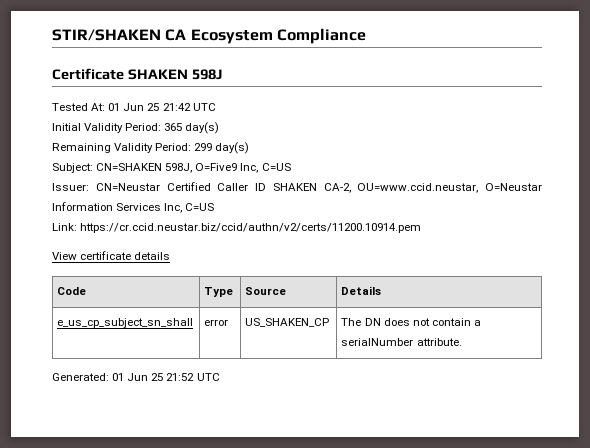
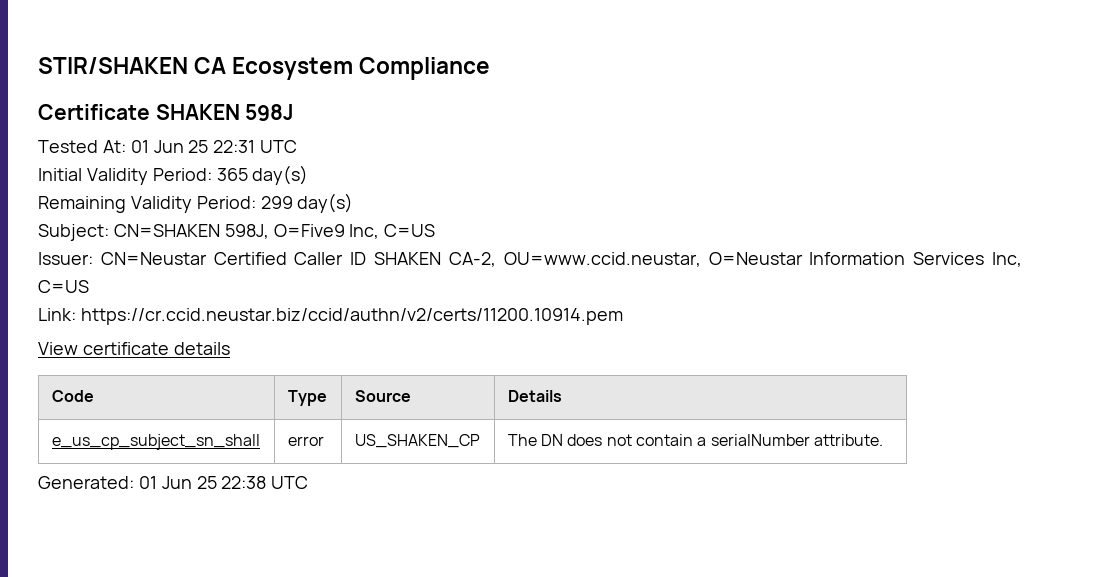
[162,103,191,111] 21:42 -> [213,140,256,153] 22:31
[166,373,195,381] 21:52 -> [221,476,267,489] 22:38

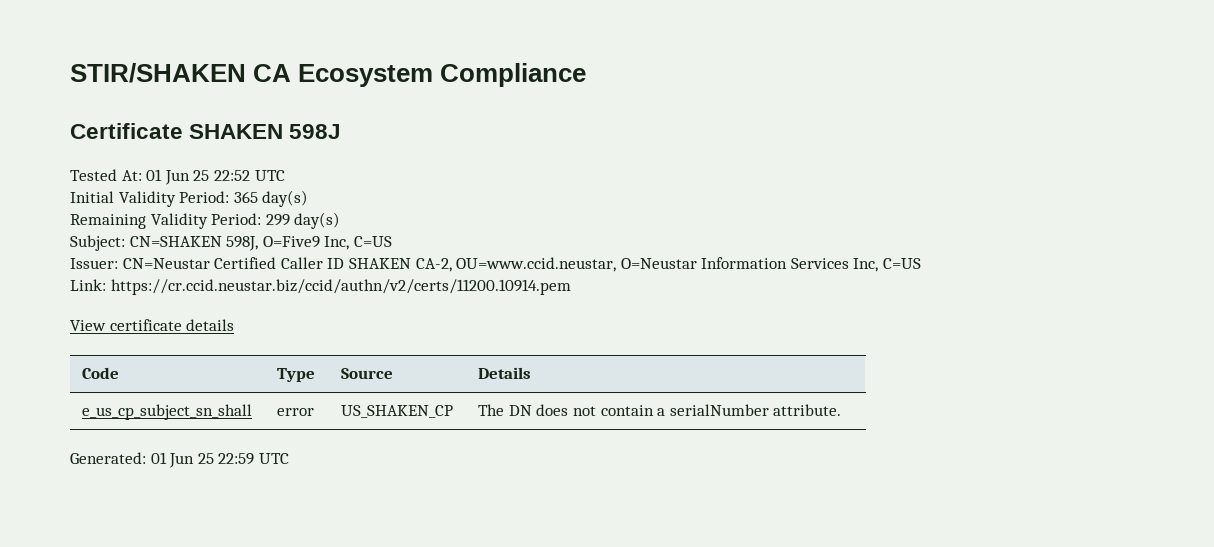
[213,140,256,153] 22:31 -> [213,170,250,181] 22:52
[221,476,267,489] 22:38 -> [218,453,255,465] 22:59

